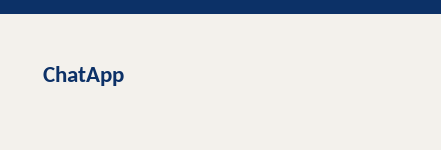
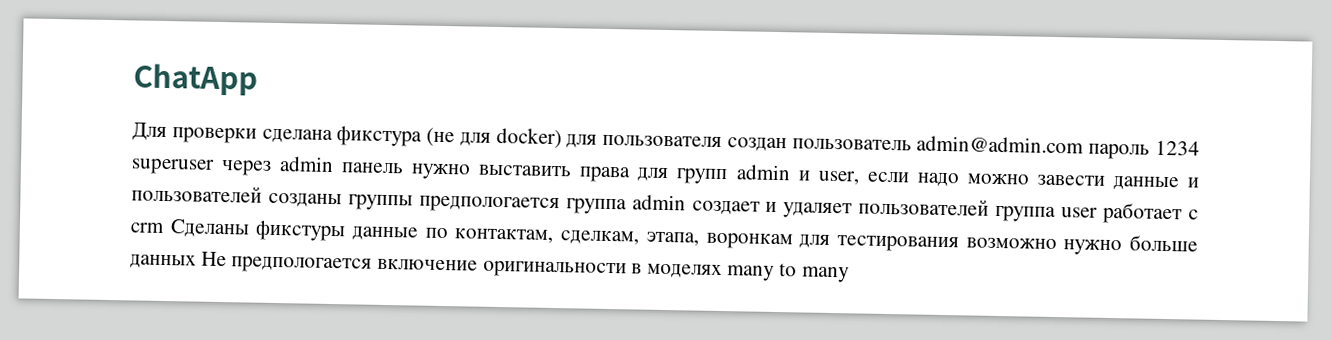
(124, 76) none -> [132,122,1200,160] [131,156,1199,191] [131,184,1199,225] [130,219,1199,256] [130,251,851,283] // Для проверки сделана фикстура (не для docker) для пользователя создан пользователь admin@admin.com пароль 1234 superuser через admin панель нужно выставить права для групп admin и user, если надо можно завести данные и пользователей созданы группы предпологается группа admin создает и удаляет пользователей группа user работает с crm Сделаны фикстуры данные по контактам, сделкам, этапа, воронкам для тестирования возможно нужно больше данных Не предпологается включение оригинальности в моделях many to many

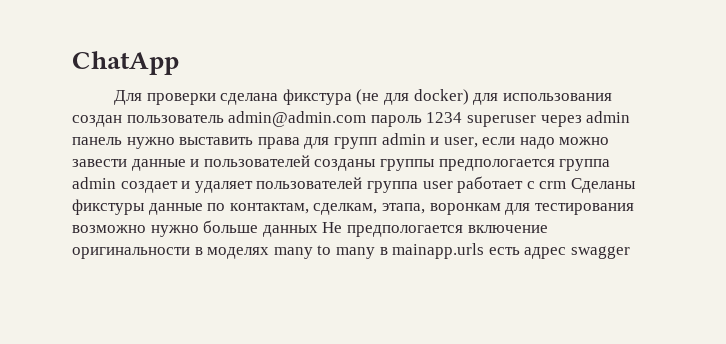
[602,134,723,148] пользователя -> [502,93,612,101] использования
(851, 274) none -> [379,243,630,259] в mainapp.urls есть адрес swagger

